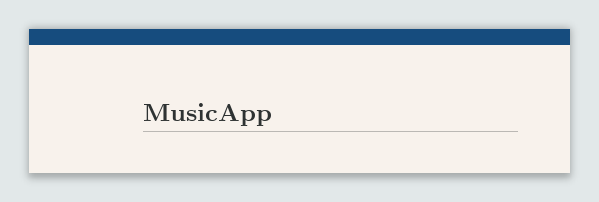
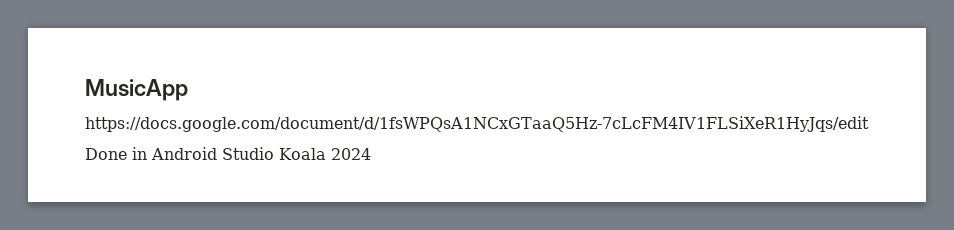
(272, 114) none -> [85,116,869,132] [85,147,371,160] // https://docs.google.com/document/d/1fsWPQsA1NCxGTaaQ5Hz-7cLcFM4IV1FLSiXeR1HyJqs/edit // Done in Android Studio Koala 2024

